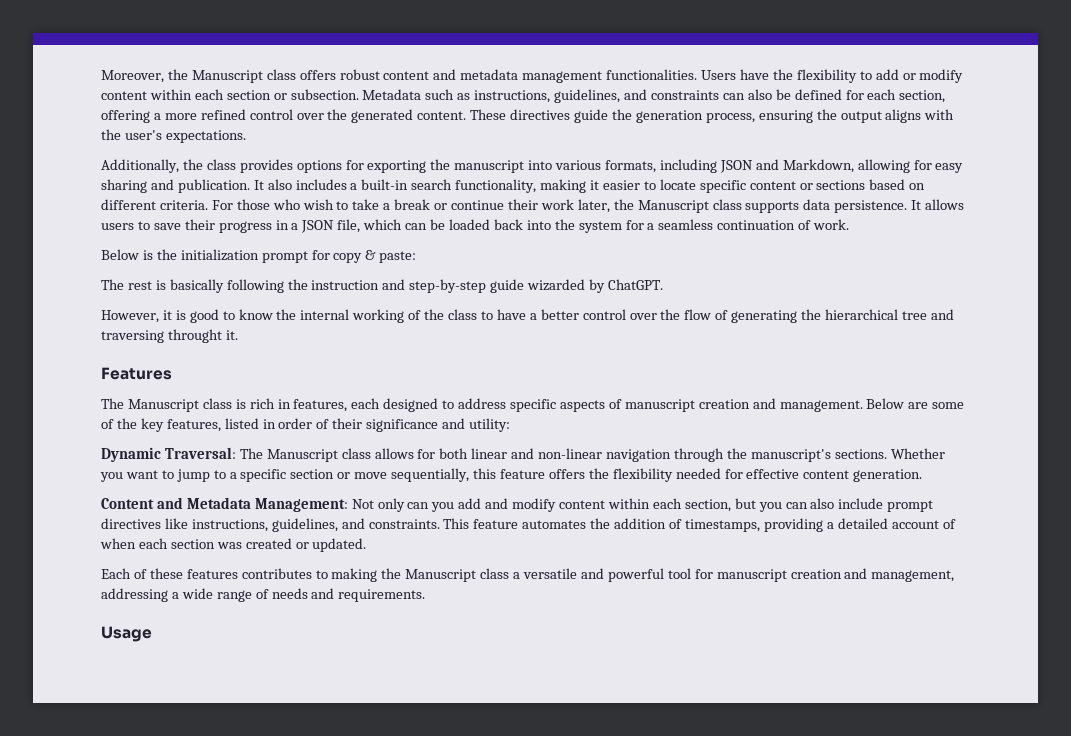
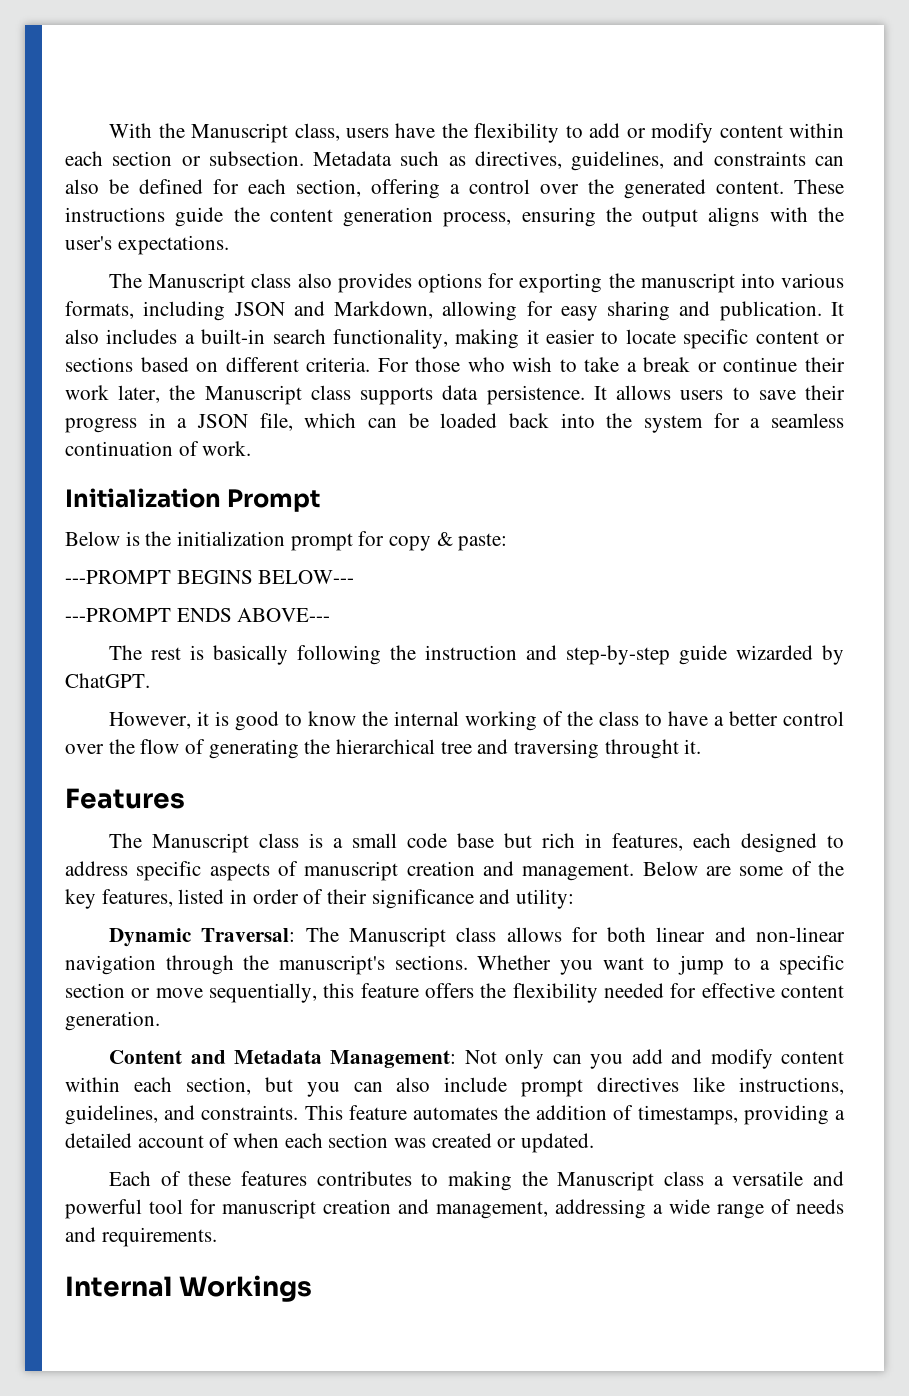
[101,69,737,83] Moreover, the Manuscript class offers robust content and metadata management functionalities. Users -> [109,123,389,143] With the Manuscript class, users
[474,90,551,103] instructions, -> [474,151,562,169] directives,
[164,109,246,120] more refined -> (460, 189) none
[510,109,571,120] directives -> [65,207,165,222] instructions
(632, 114) none -> [269,209,333,222] content
[101,159,236,173] Additionally, the class -> [109,273,332,293] The Manuscript class also
(850, 224) none -> [65,488,321,512] // Initialization Prompt
(417, 257) none -> [65,570,355,584] [65,608,331,622] // ---PROMPT BEGINS BELOW--- // ---PROMPT ENDS ABOVE---
(246, 404) none -> [333,833,533,848] a small code base but
[101,626,152,642] Usage -> [65,1275,313,1302] Internal Workings

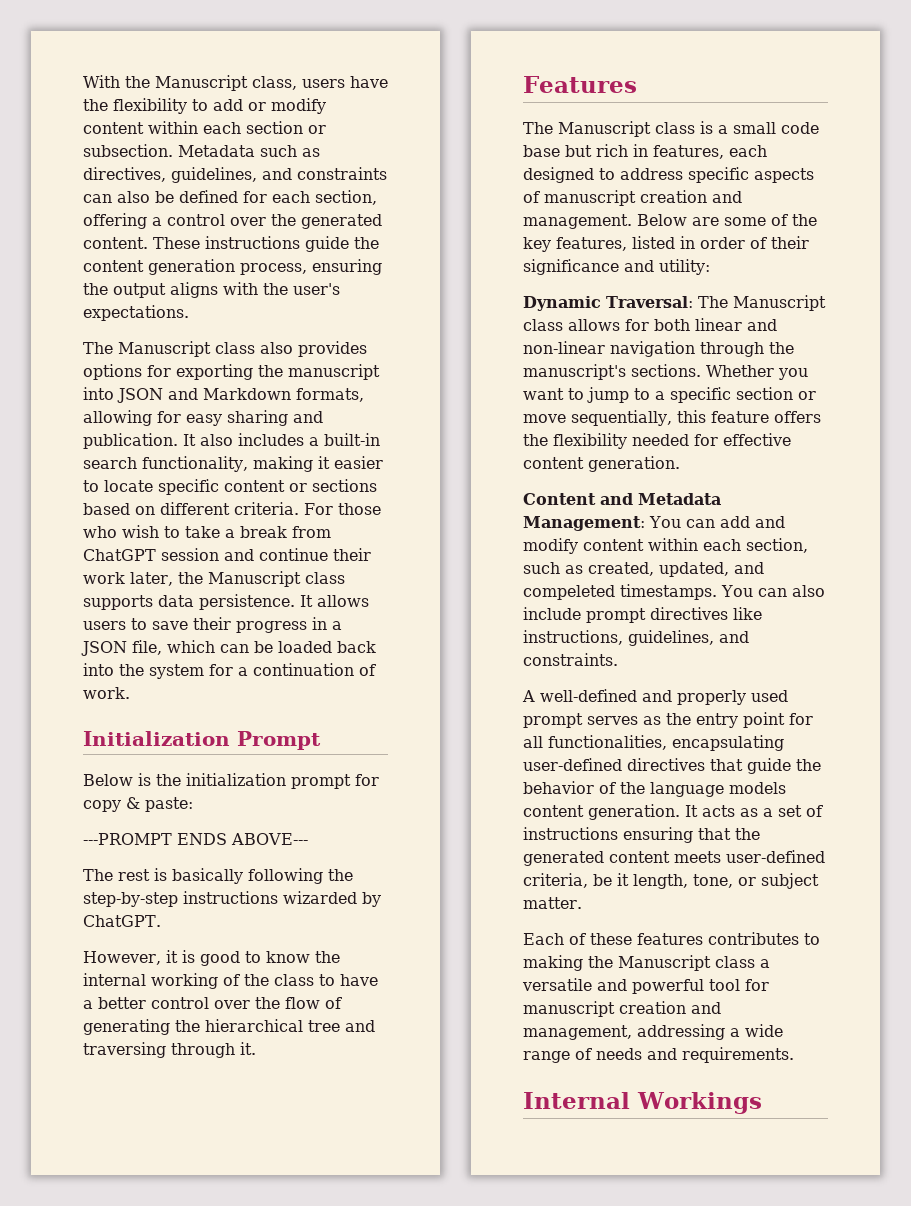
[780,273,844,288] [65,301,434,321] various formats, including JSON and Markdown, -> [117,388,364,403] JSON and Markdown formats,
[697,362,717,372] or -> [292,526,331,538] [83,548,254,561] from ChatGPT session and
[770,413,844,428] seamless -> (248, 671) none
[65,570,355,584] // ---PROMPT BEGINS BELOW--- -> (193, 804) none
[425,645,728,665] instruction and step-by-step guide -> [83,891,278,907] step-by-step instructions
[604,739,679,759] throught -> [171,1043,235,1058] through
[464,1049,624,1069] Not only can you -> [649,516,715,528] You can
[264,1077,340,1097] but you -> [523,562,764,577] [523,584,753,600] such as created, updated, and compeleted timestamps. You
[304,1105,845,1125] [65,1133,595,1153] This feature automates the addition of timestamps, providing a detailed account of when each section was created or updated. -> [522,689,788,705] [523,712,813,728] [523,735,784,751] [523,758,821,774] [523,781,786,797] [523,804,823,820] [523,827,760,843] [523,850,825,866] [523,873,819,889] [523,897,582,909] // A well-defined and properly used prompt serves as the entry point for all functionalities, encapsulating user-defined directives that guide the behavior of the language models content generation. It acts as a set of instructions ensuring that the generated content meets user-defined criteria, be it length, tone, or subject matter.

